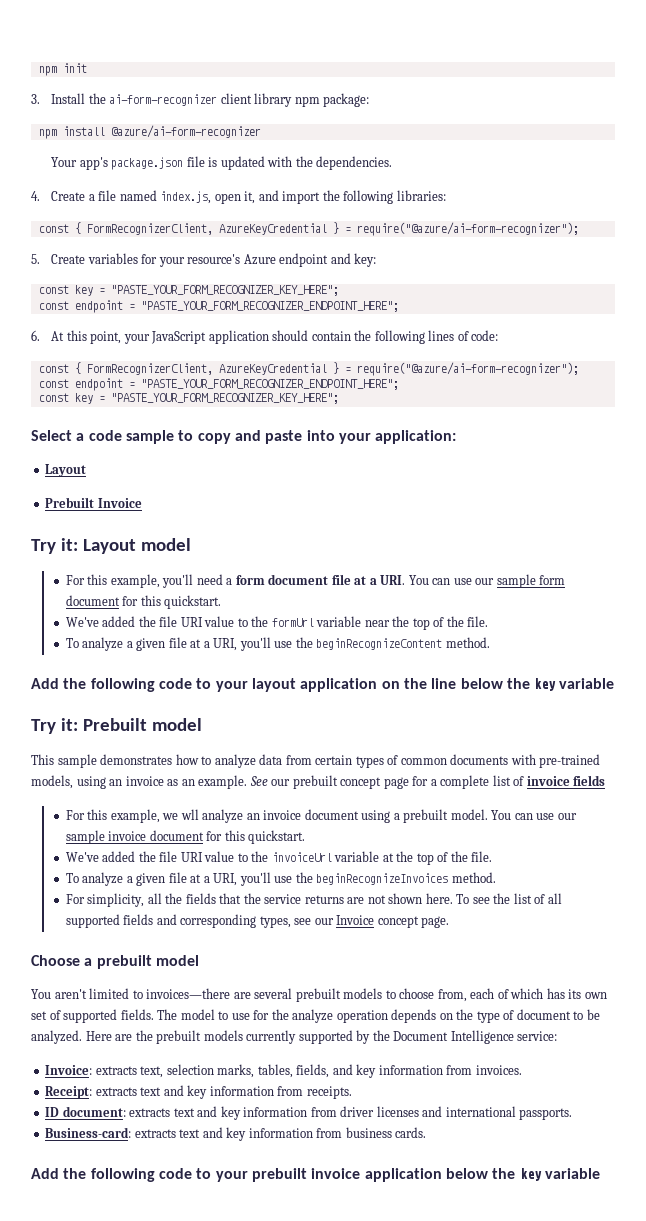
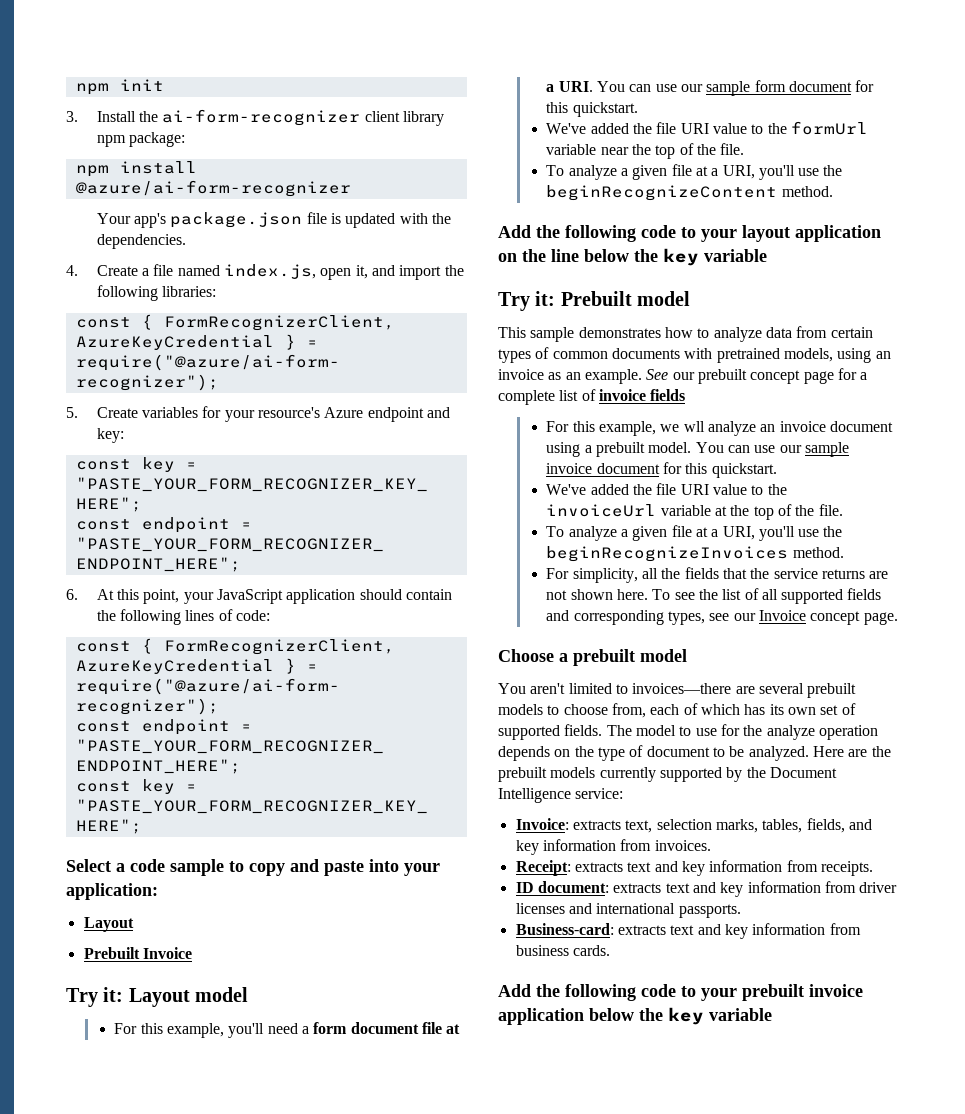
[539,754,601,768] pre-trained -> [716,348,780,363] pretrained

